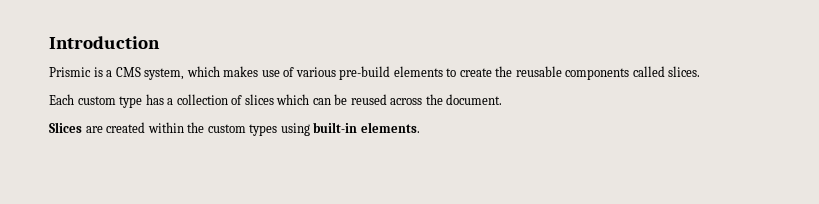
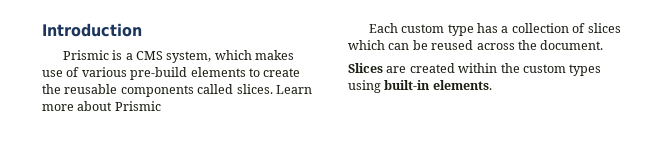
(701, 71) none -> [275,85,312,94] [42,101,161,111] Learn more about Prismic

